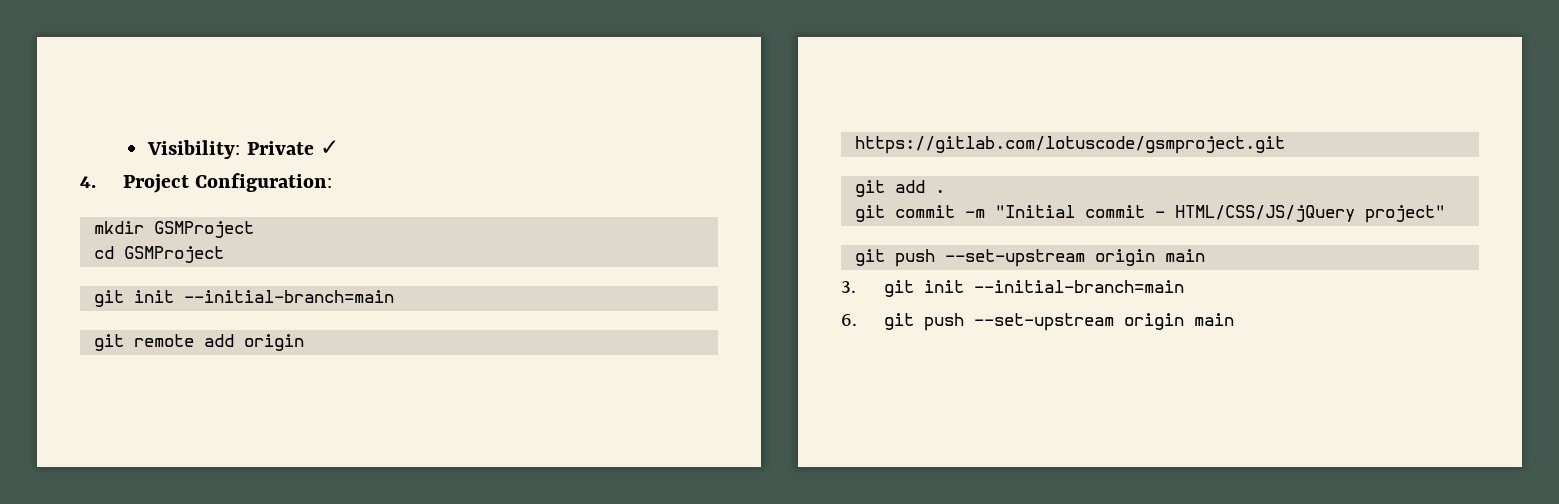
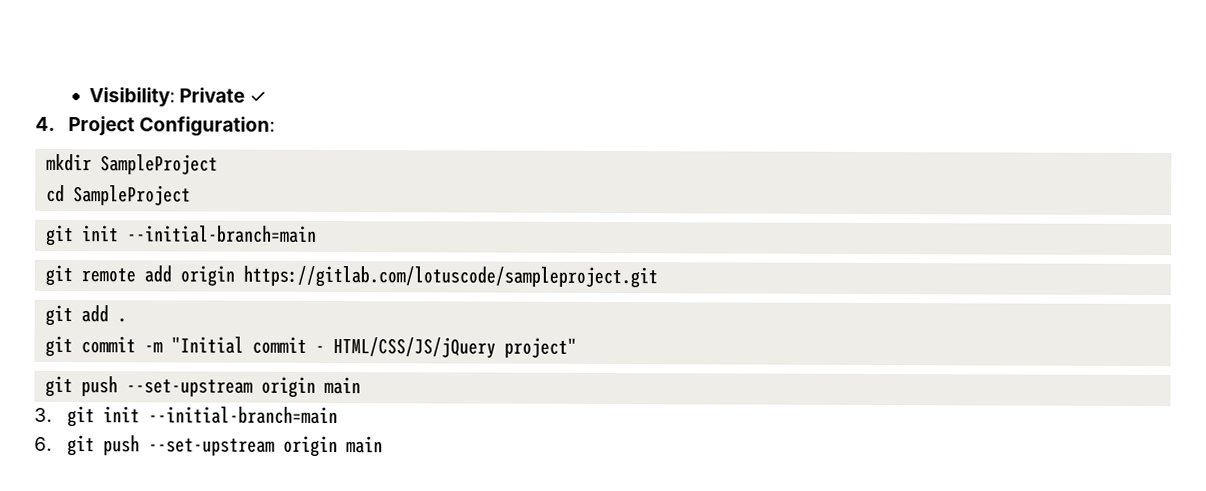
[153,221,254,238] GSMProject -> [100,154,219,175] SampleProject
[123,246,224,263] GSMProject -> [73,185,192,206] SampleProject
[854,136,1285,154] https://gitlab.com/lotuscode/gsmproject.git -> [243,265,659,289] https://gitlab.com/lotuscode/sampleproject.git

